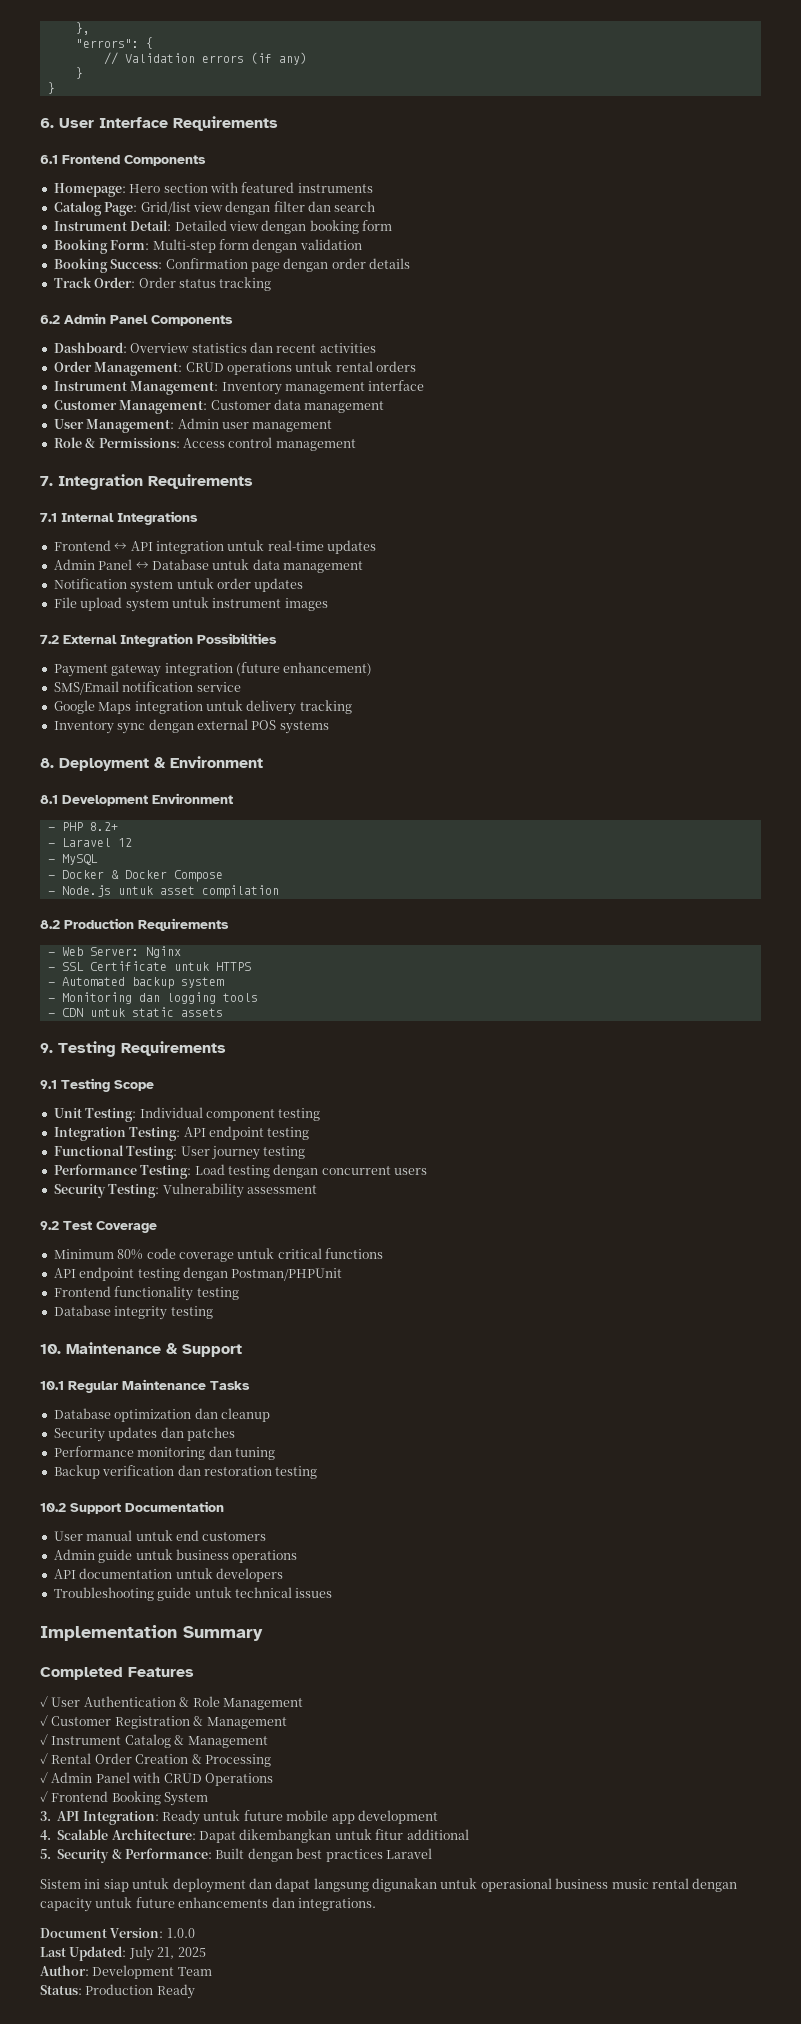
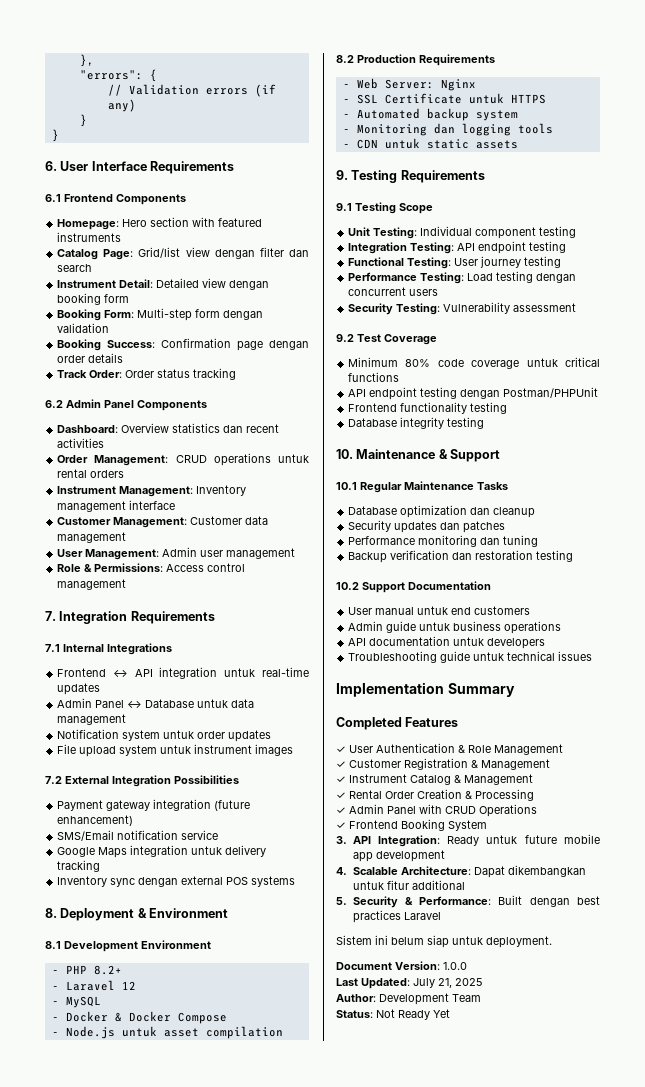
(101, 1884) none -> [391,937,424,945] belum
[172,1878,738,1893] [40,1897,376,1912] deployment dan dapat langsung digunakan untuk operasional business music rental dengan capacity untuk future enhancements dan integrations. -> [486,936,552,948] deployment.
[85,1984,195,1999] Production Ready -> [376,1009,450,1020] Not Ready Yet

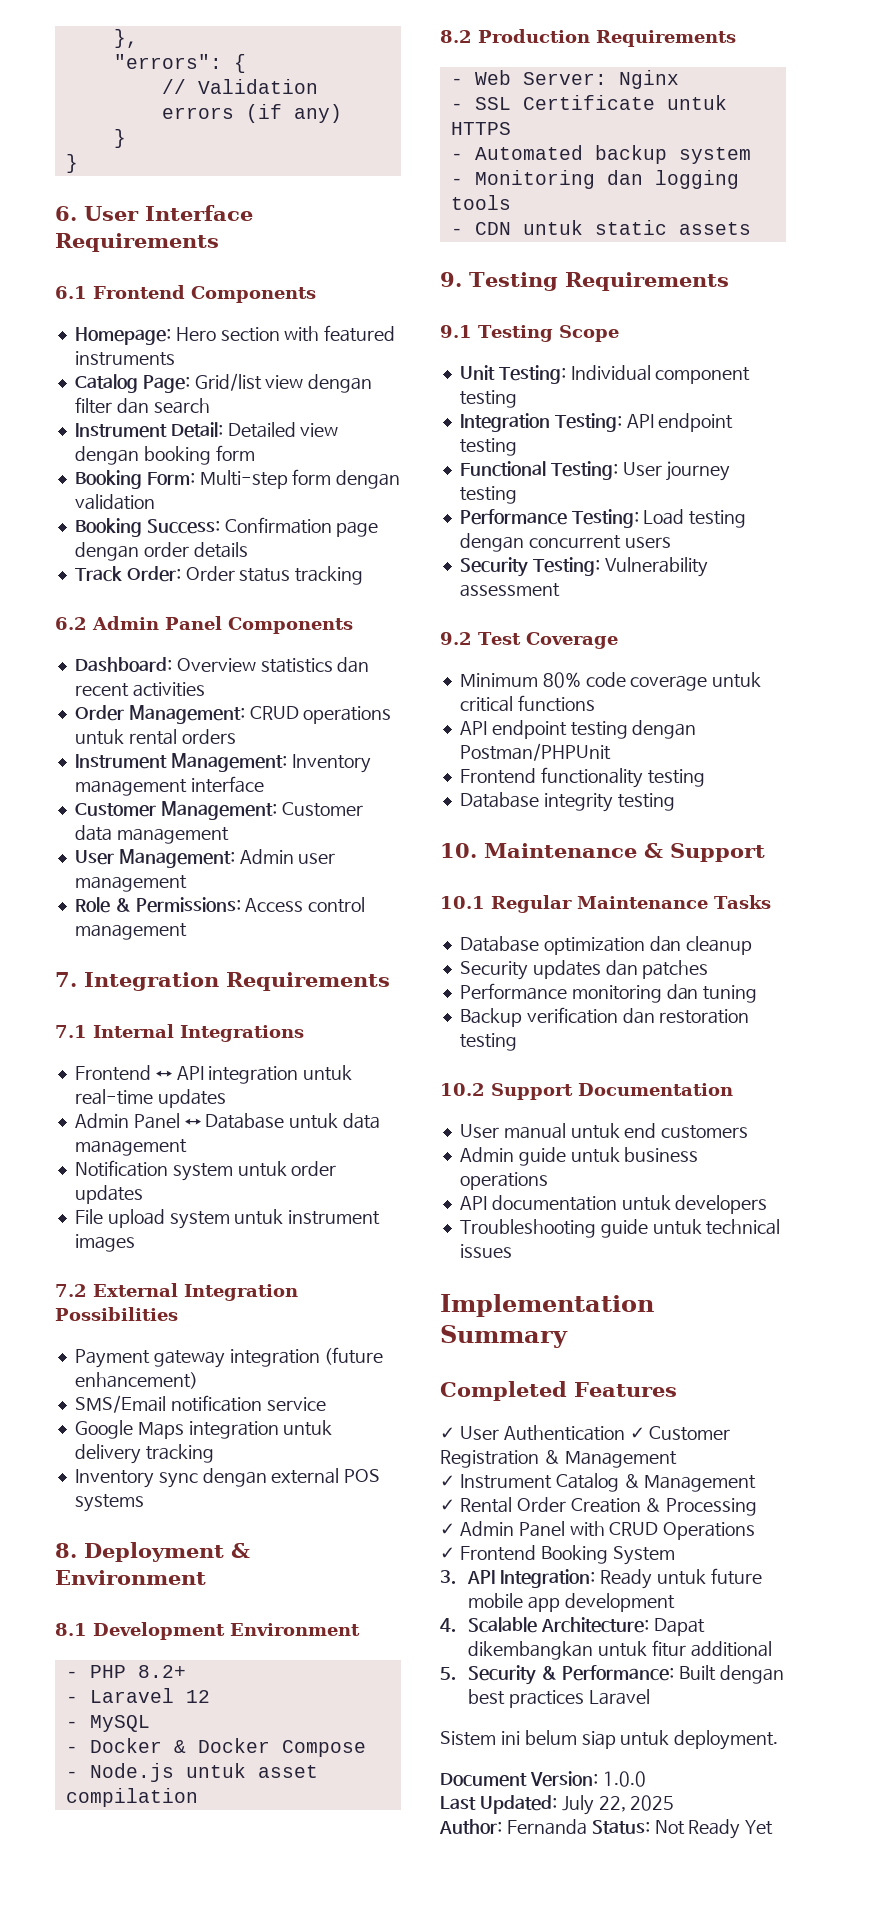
[458,744,563,755] & Role Management // -> (625, 1433) none
[438,978,452,988] 21, -> [598,1796,626,1812] 22,
[379,993,481,1005] Development Team // -> [506,1819,587,1835] Fernanda

